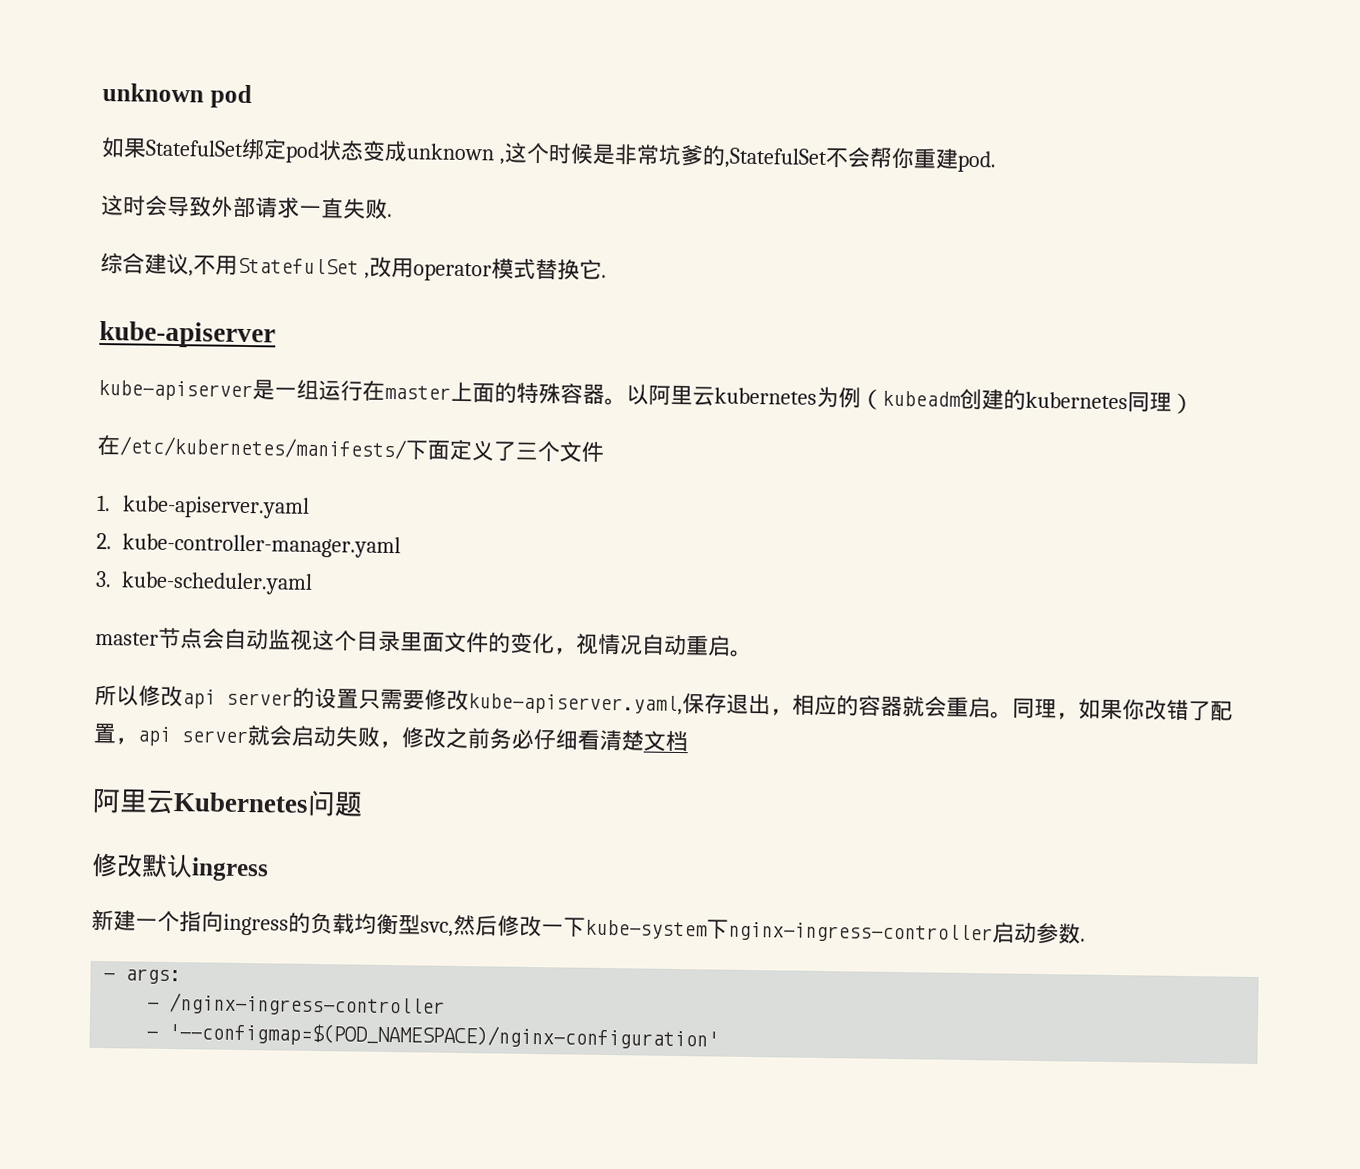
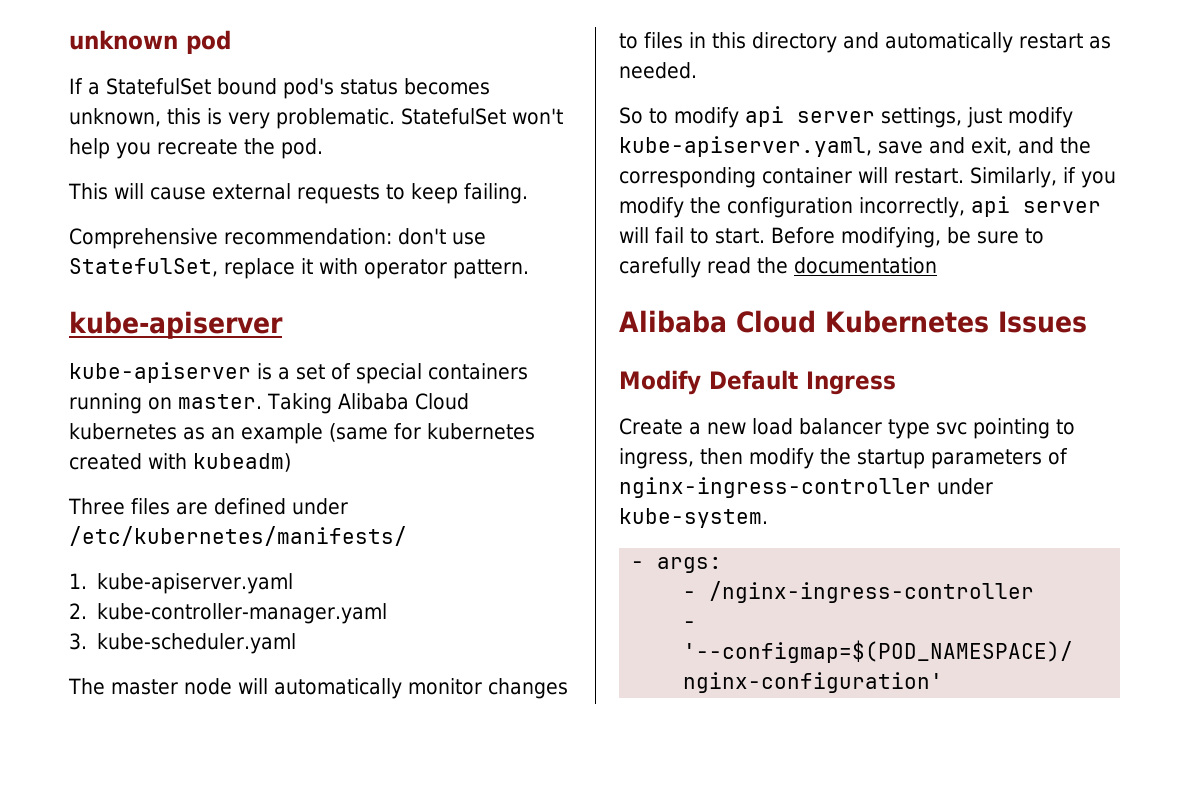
[101,136,997,173] [101,194,393,220] [100,252,607,282] [99,320,276,349] [98,379,1194,415] [97,434,604,463] 如果StatefulSet绑定pod状态变成unknown ,这个时候是非常坑爹的,StatefulSet不会帮你重建pod. // 这时会导致外部请求一直失败. // 综合建议,不用StatefulSet ,改用operator模式替换它. // kube-apiserver // kube-apiserver是一组运行在master上面的特殊容器。以阿里云kubernetes为例（kubeadm创建的kubernetes同理） // 在/etc/kubernetes/manifests/下面定义了三个文件 -> [69,78,490,99] [69,108,563,129] [69,138,323,159] [68,183,528,204] [69,228,486,249] [69,258,529,279] [69,311,283,339] [69,362,528,384] [69,393,469,414] [69,423,535,444] [69,453,291,472] [68,498,348,515] [69,526,407,546] If a StatefulSet bound pod's status becomes unknown, this is very problematic. StatefulSet won't help you recreate the pod. // This will cause external requests to keep failing. // Comprehensive recommendation: don't use StatefulSet, replace it with operator pattern. // kube-apiserver // kube-apiserver is a set of special containers running on master. Taking Alibaba Cloud kubernetes as an example (same for kubernetes created with kubeadm) // Three files are defined under /etc/kubernetes/manifests/
[95,627,753,657] [94,684,1233,722] [93,722,688,752] [92,788,363,817] [91,852,269,882] [91,909,1086,945] master节点会自动监视这个目录里面文件的变化，视情况自动重启。 // 所以修改api server的设置只需要修改kube-apiserver.yaml,保存退出，相应的容器就会重启。同理，如果你改错了配置，api server就会启动失败，修改之前务必仔细看清楚文档 // 阿里云Kubernetes问题 // 修改默认ingress // 新建一个指向ingress的负载均衡型svc,然后修改一下kube-system下nginx-ingress-controller启动参数. -> [68,678,568,699] [619,32,1111,53] [619,62,697,79] [619,106,1073,128] [619,136,1091,157] [619,167,1116,188] [619,196,1101,218] [619,227,1044,248] [619,257,937,278] [619,310,1087,333] [619,370,896,395] [619,418,1075,439] [619,448,1068,469] [619,477,993,498] [619,508,768,528] The master node will automatically monitor changes to files in this directory and automatically restart as needed. // So to modify api server settings, just modify kube-apiserver.yaml, save and exit, and the corresponding container will restart. Similarly, if you modify the configuration incorrectly, api server will fail to start. Before modifying, be sure to carefully read the documentation // Alibaba Cloud Kubernetes Issues // Modify Default Ingress // Create a new load balancer type svc pointing to ingress, then modify the startup parameters of nginx-ingress-controller under kube-system.

